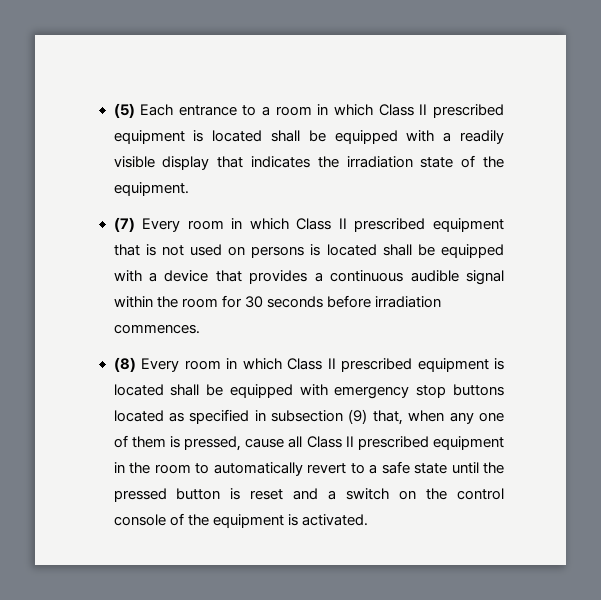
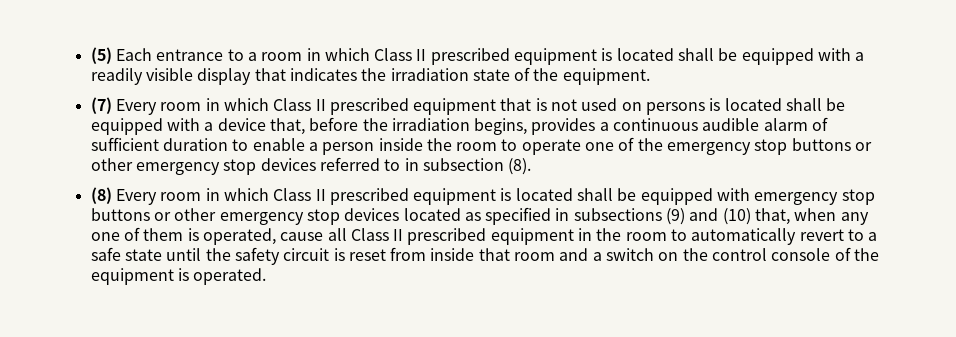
[215,270,504,285] [113,295,441,308] [113,324,200,334] that provides a continuous audible signal within the room for 30 seconds before irradiation commences. -> [269,117,829,135] [90,137,873,155] [90,157,532,175] that, before the irradiation begins, provides a continuous audible alarm of sufficient duration to enable a person inside the room to operate one of the emergency stop buttons or other emergency stop devices referred to in subsection (8).
[113,409,368,424] located as specified in subsection (9) -> [153,207,751,225] or other emergency stop devices located as specified in subsections (9) and (10)
[184,436,241,451] pressed, -> [202,228,276,245] operated,
[113,488,284,502] pressed button is reset -> [234,247,556,265] safety circuit is reset from inside that room
[301,514,368,526] activated. -> [193,268,267,285] operated.

